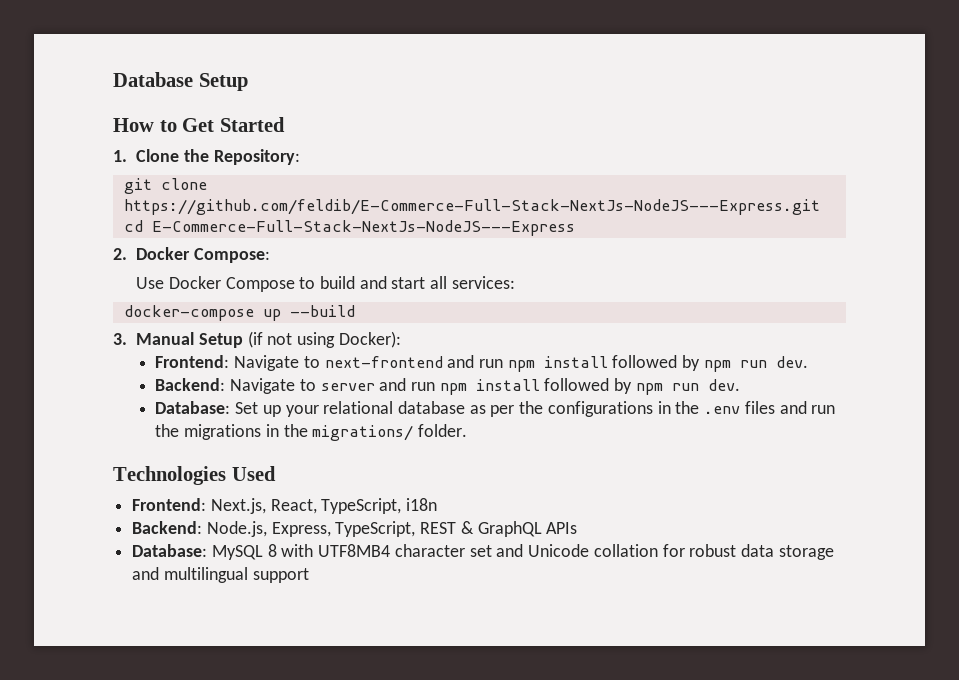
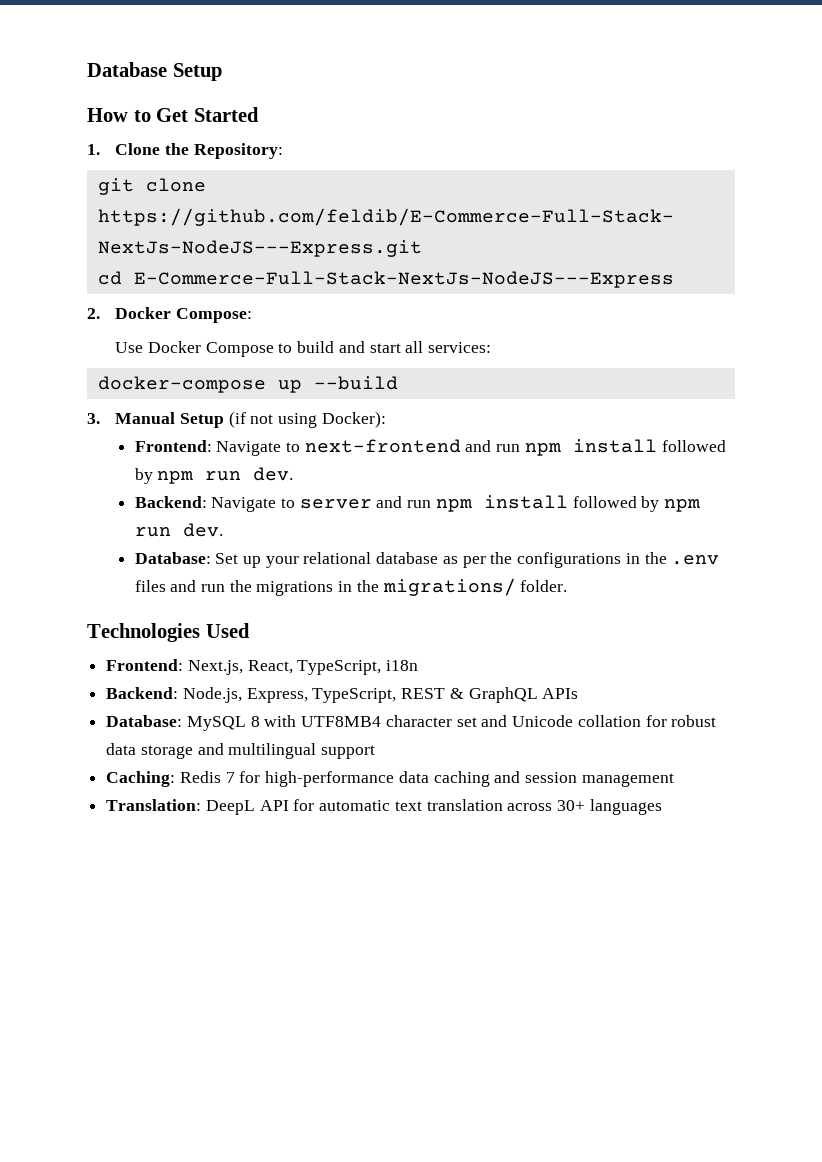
(309, 575) none -> [106,771,674,787] [106,799,662,815] // Caching: Redis 7 for high-performance data caching and session management // Translation: DeepL API for automatic text translation across 30+ languages

